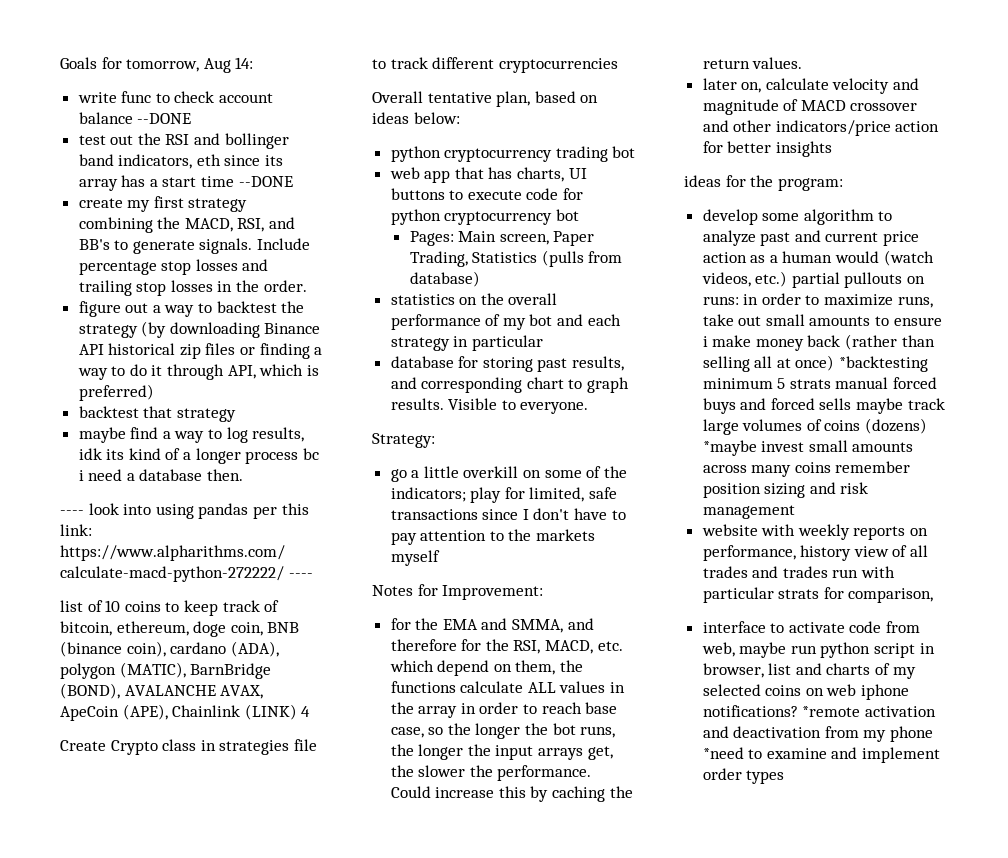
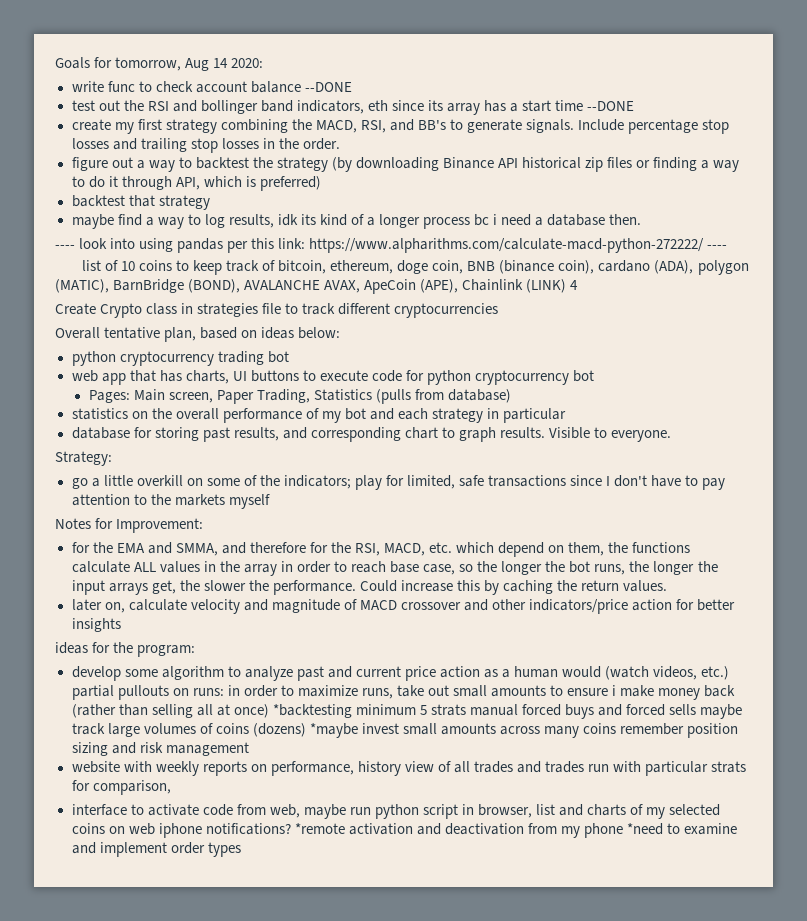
[235,57,254,69] 14: -> [213,58,264,68] 14 2020:

